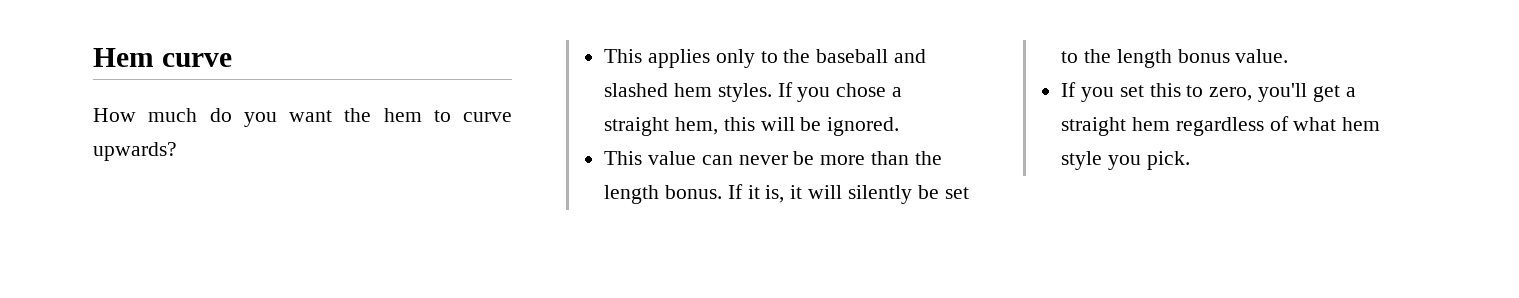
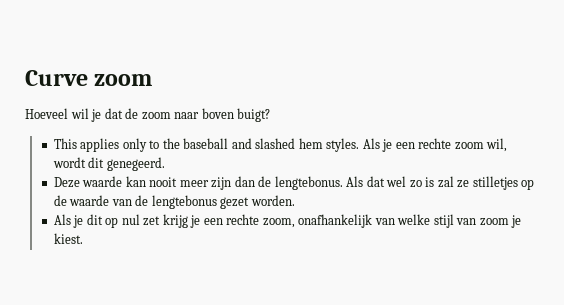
[93,48,232,67] [93,108,512,127] [93,142,177,161] Hem curve // How much do you want the hem to curve upwards? -> [25,70,153,86] [25,108,271,122] Curve zoom // Hoeveel wil je dat de zoom naar boven buigt?
[777,82,903,102] [604,117,900,136] [604,151,942,165] [604,184,969,204] [1061,49,1289,68] [1061,82,1356,102] [1061,116,1381,136] [1061,151,1190,170] If you chose a straight hem, this will be ignored. // This value can never be more than the length bonus. If it is, it will silently be set to the length bonus value. // If you set this to zero, you'll get a straight hem regardless of what hem style you pick. -> [362,138,508,152] [52,157,165,171] [53,176,535,190] [53,195,295,209] [53,214,522,228] [53,233,83,244] Als je een rechte zoom wil, wordt dit genegeerd. // Deze waarde kan nooit meer zijn dan de lengtebonus. Als dat wel zo is zal ze stilletjes op de waarde van de lengtebonus gezet worden. // Als je dit op nul zet krijg je een rechte zoom, onafhankelijk van welke stijl van zoom je kiest.

